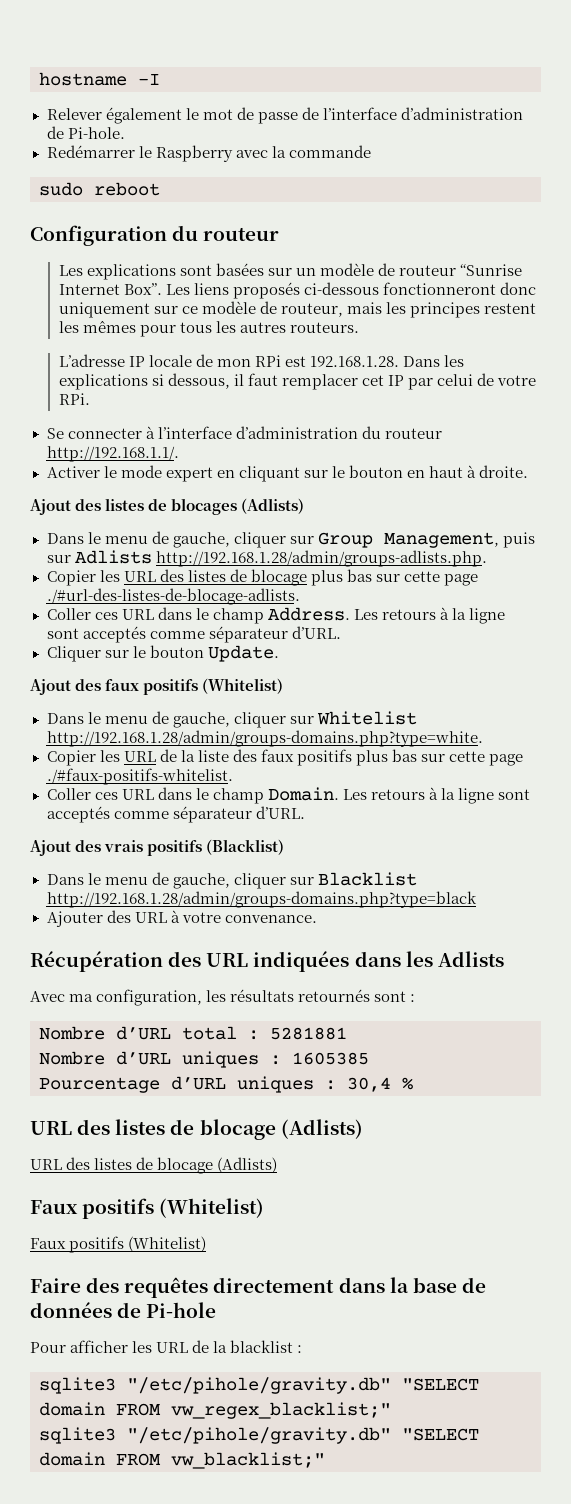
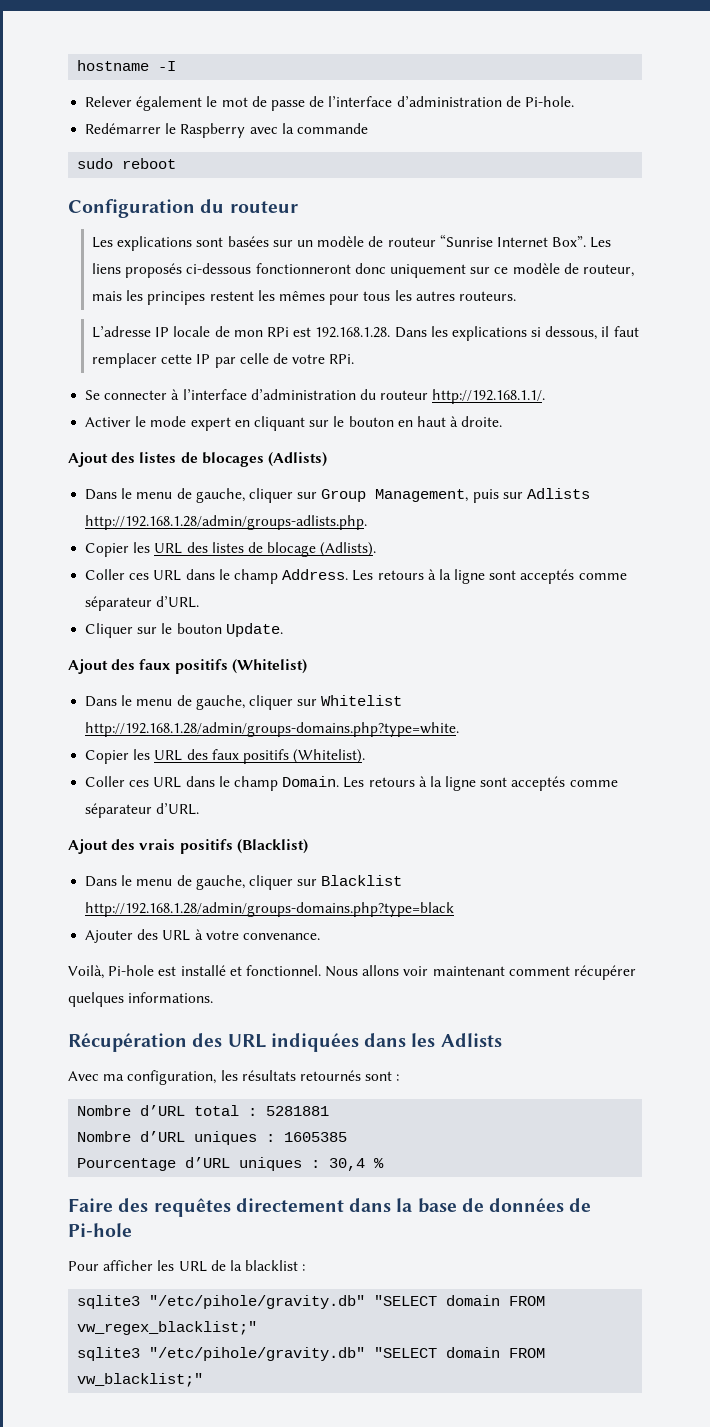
[361,375,384,386] cet -> [161,354,193,364] cette
[437,374,474,386] celui -> [239,353,269,364] celle
[310,569,479,586] [46,588,300,605] plus bas sur cette page ./#url-des-listes-de-blocage-adlists. -> [320,542,377,557] (Adlists).
[159,749,524,766] [46,768,233,785] de la liste des faux positifs plus bas sur cette page ./#faux-positifs-whitelist. -> [186,749,366,764] des faux positifs (Whitelist).
(317, 919) none -> [68,965,637,980] [68,992,214,1007] // Voilà, Pi-hole est installé et fonctionnel. Nous allons voir maintenant comment récupérer quelques informations.
[30,1119,363,1140] [30,1157,278,1174] [30,1198,265,1219] [30,1236,207,1253] // URL des listes de blocage (Adlists) // URL des listes de blocage (Adlists) // Faux positifs (Whitelist) // Faux positifs (Whitelist) -> (385, 1163) none

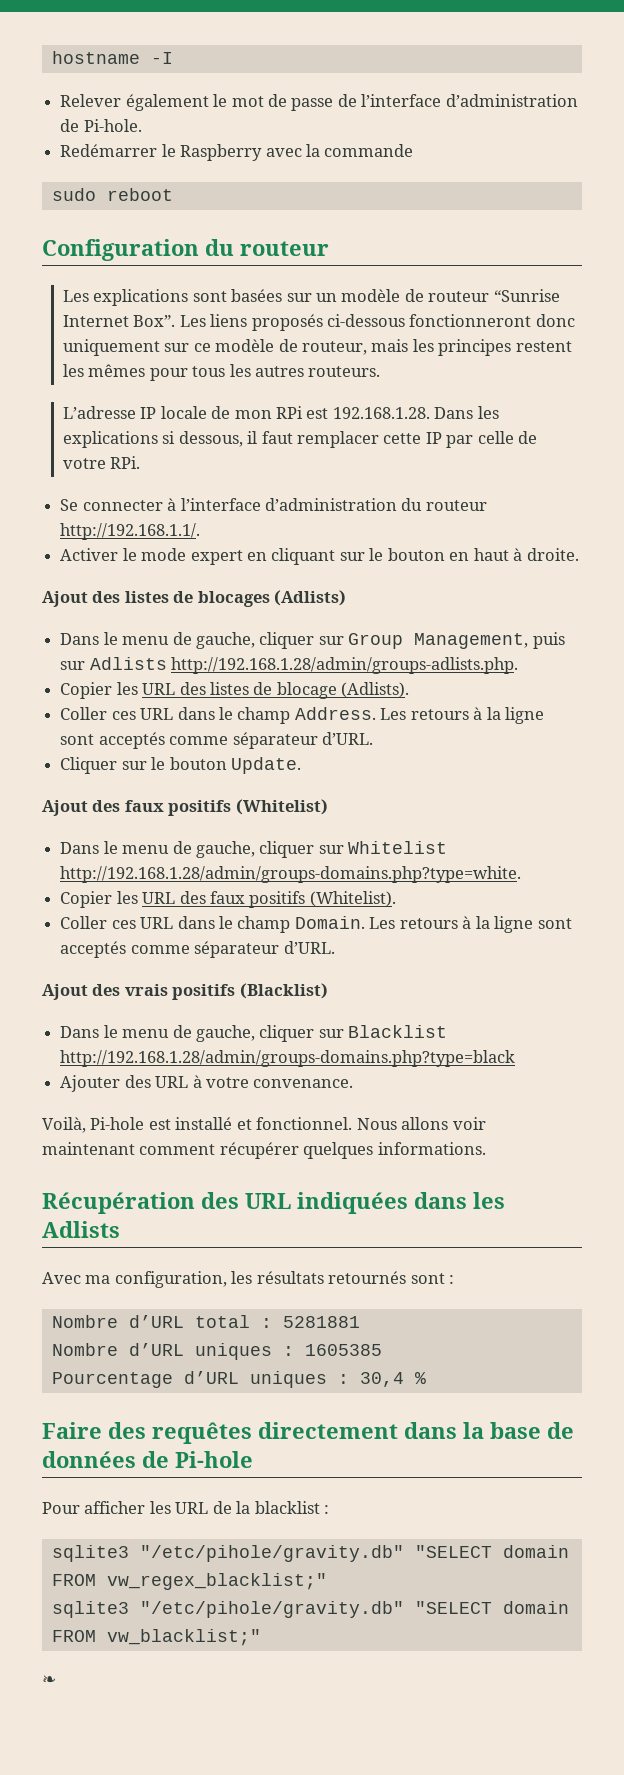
(204, 1380) none -> [42,1675,56,1685] // ❧

